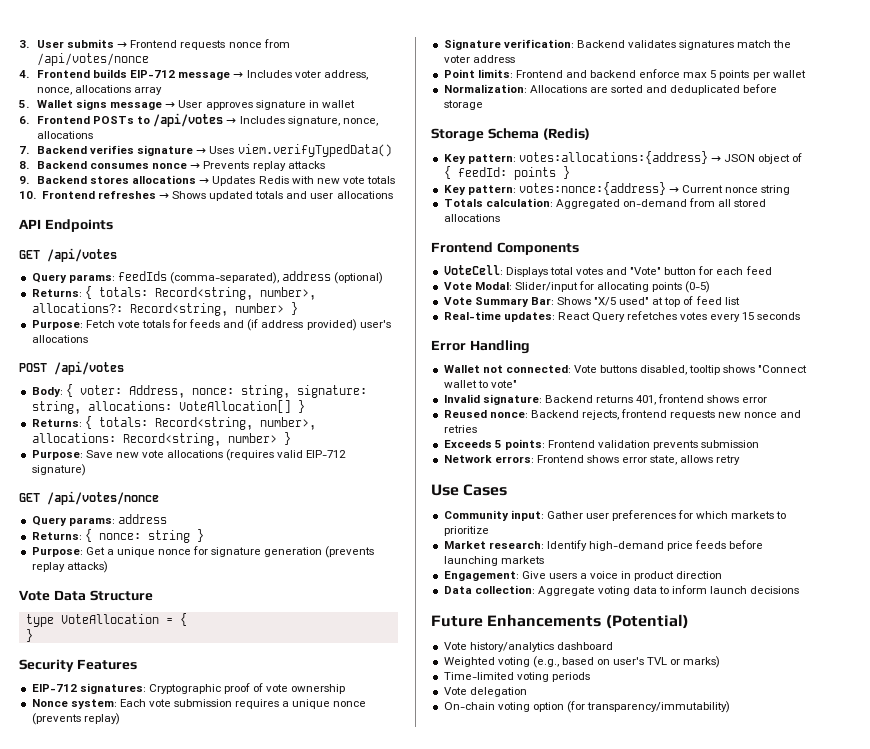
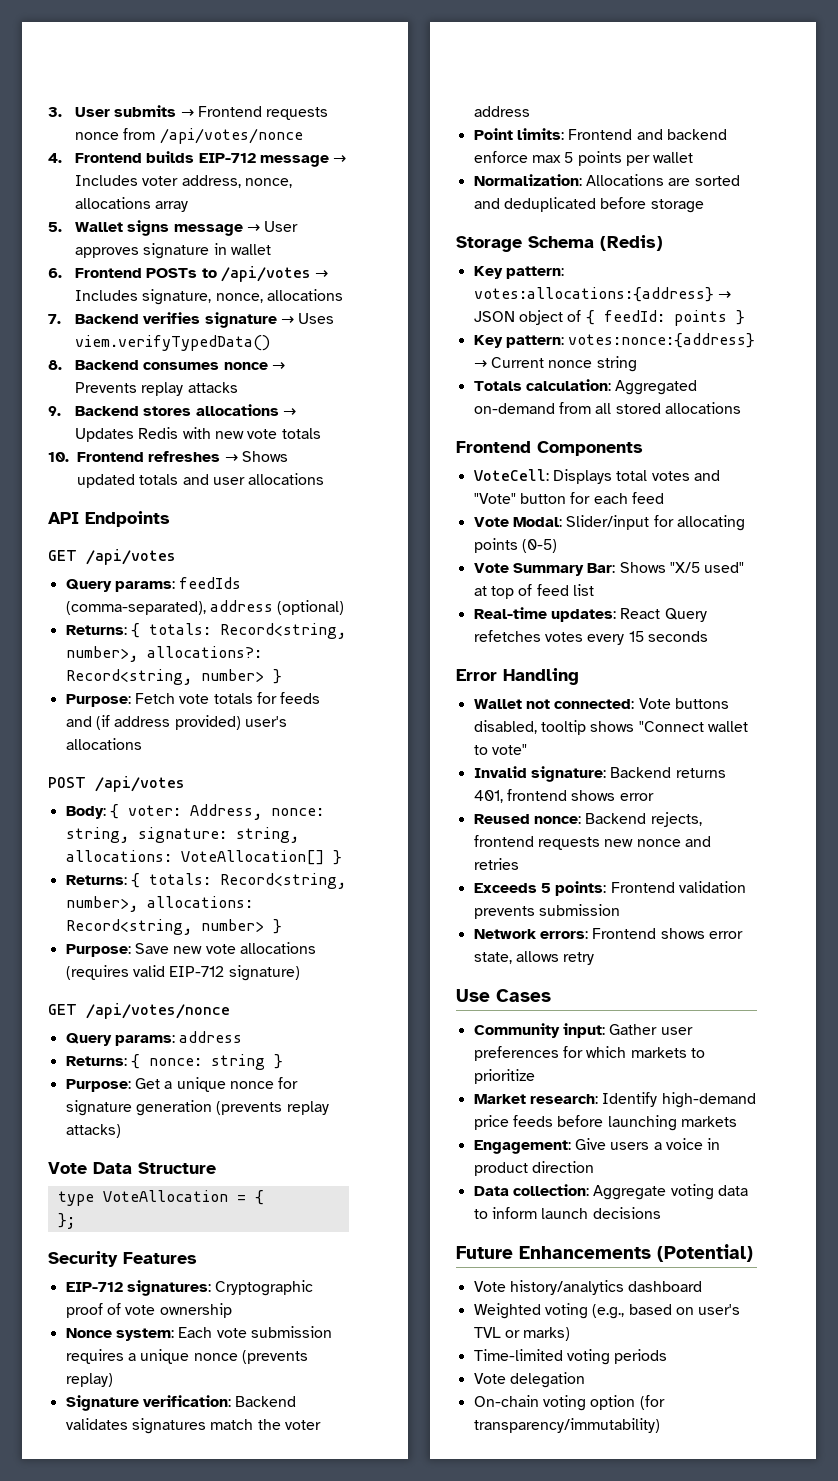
[25,629,33,642] } -> [57,1213,75,1229] };

